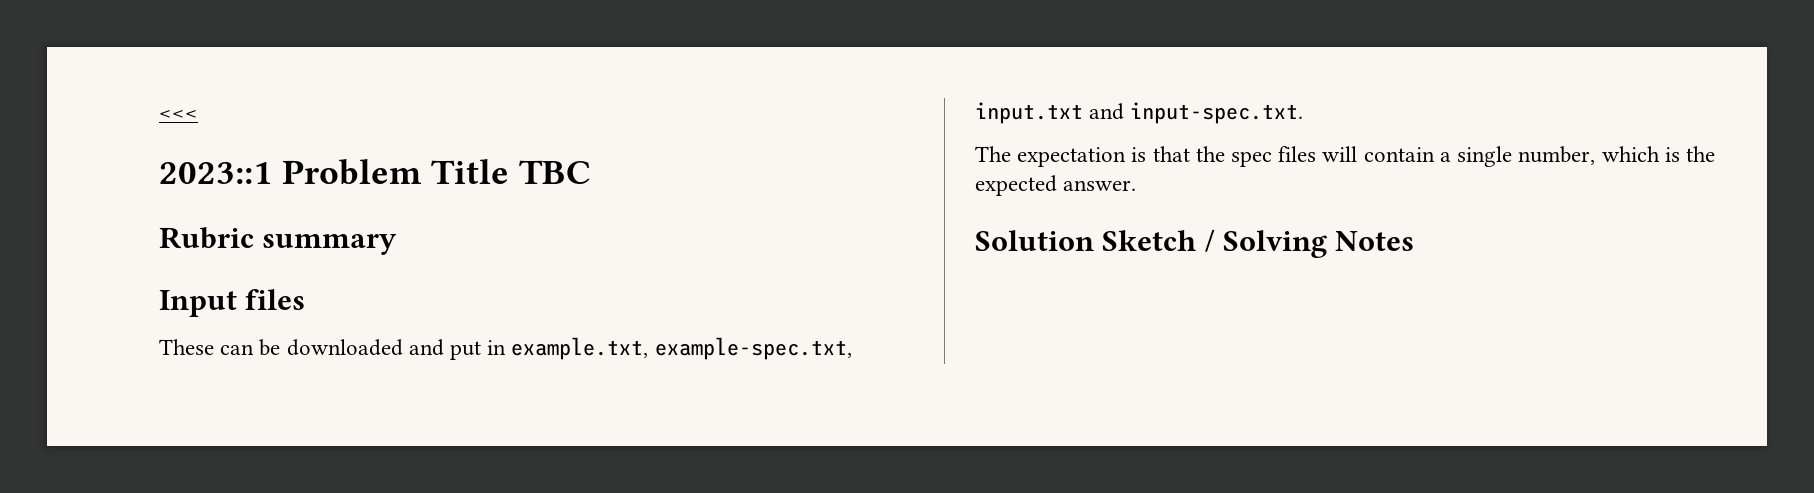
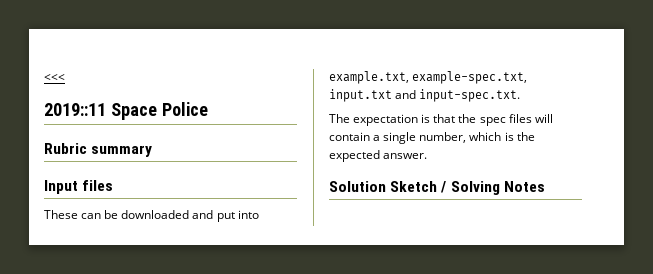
[159,159,592,185] 2023::1 Problem Title TBC -> [44,102,208,120] 2019::11 Space Police
[487,340,507,355] in -> [237,210,259,219] into

